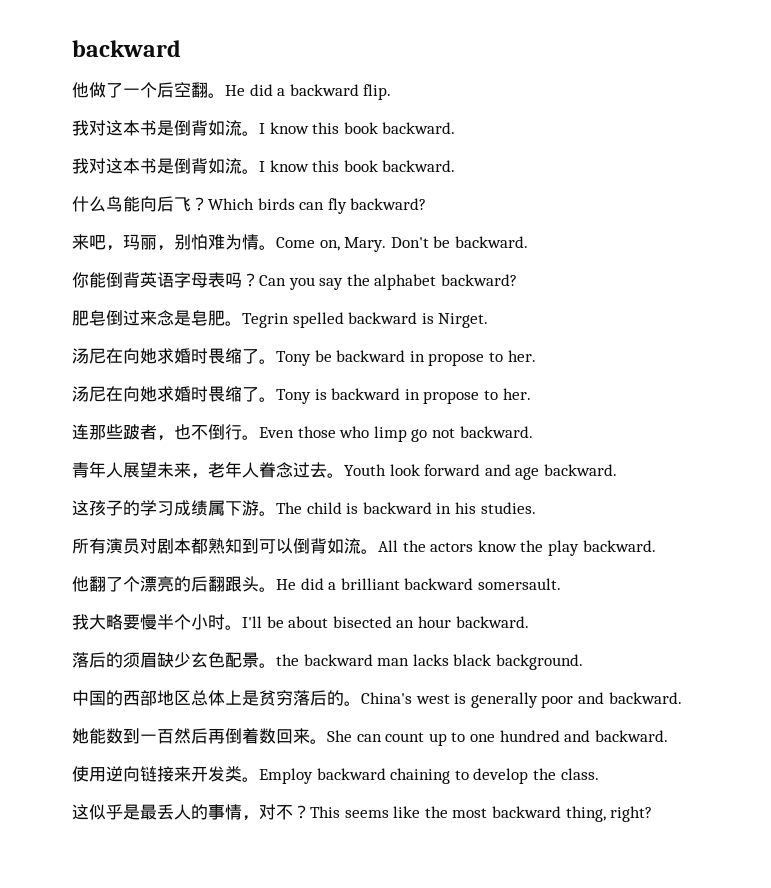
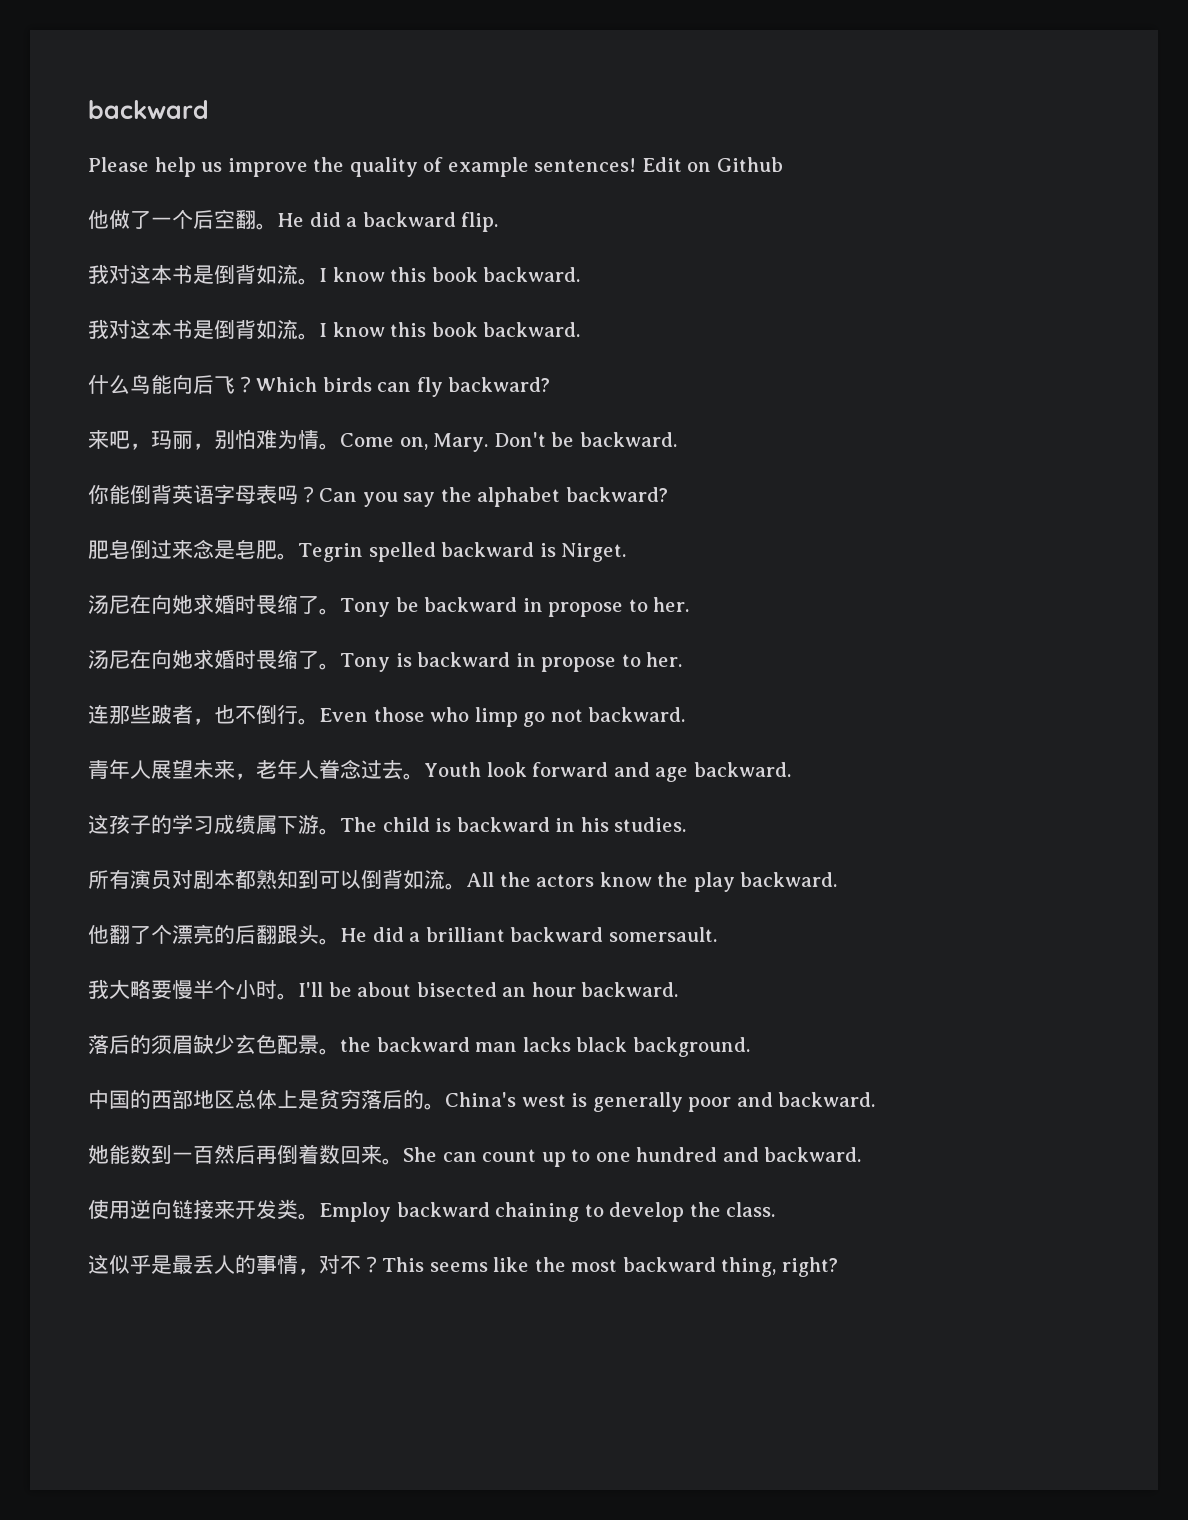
[72,40,181,57] backward -> [88,100,209,119] [88,157,783,177] backward // Please help us improve the quality of example sentences! Edit on Github

